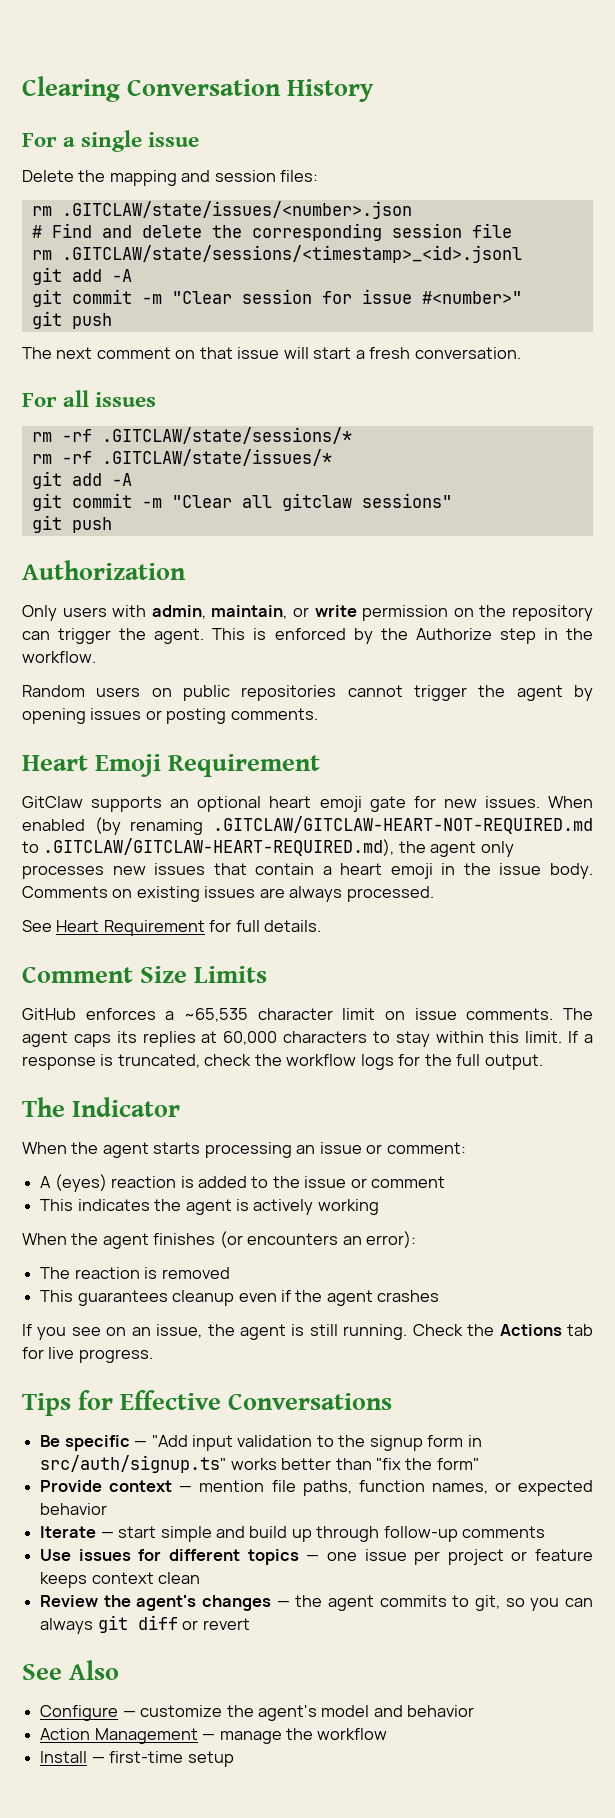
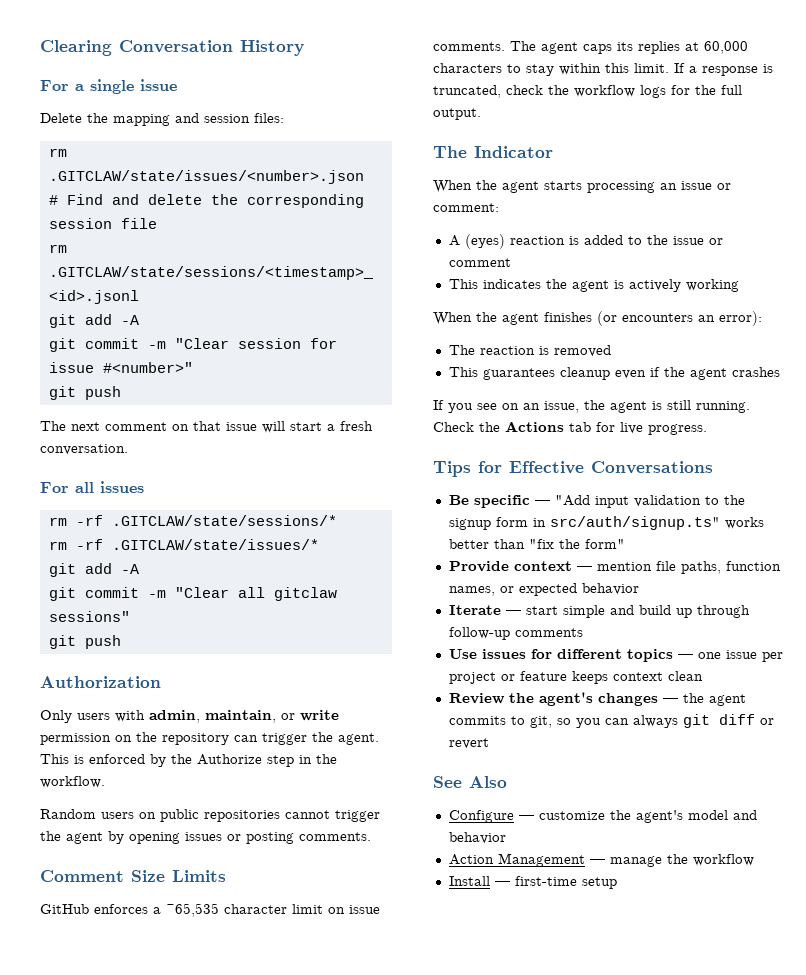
[22,754,321,777] [22,796,594,812] [22,816,593,835] [22,838,514,857] [22,863,593,879] [22,886,434,902] [22,920,322,936] // Heart Emoji Requirement // GitClaw supports an optional heart emoji gate for new issues. When enabled (by renaming .GITCLAW/GITCLAW-HEART-NOT-REQUIRED.md to .GITCLAW/GITCLAW-HEART-REQUIRED.md), the agent only processes new issues that contain a heart emoji in the issue body. Comments on existing issues are always processed. // See Heart Requirement for full details. -> (371, 836) none

